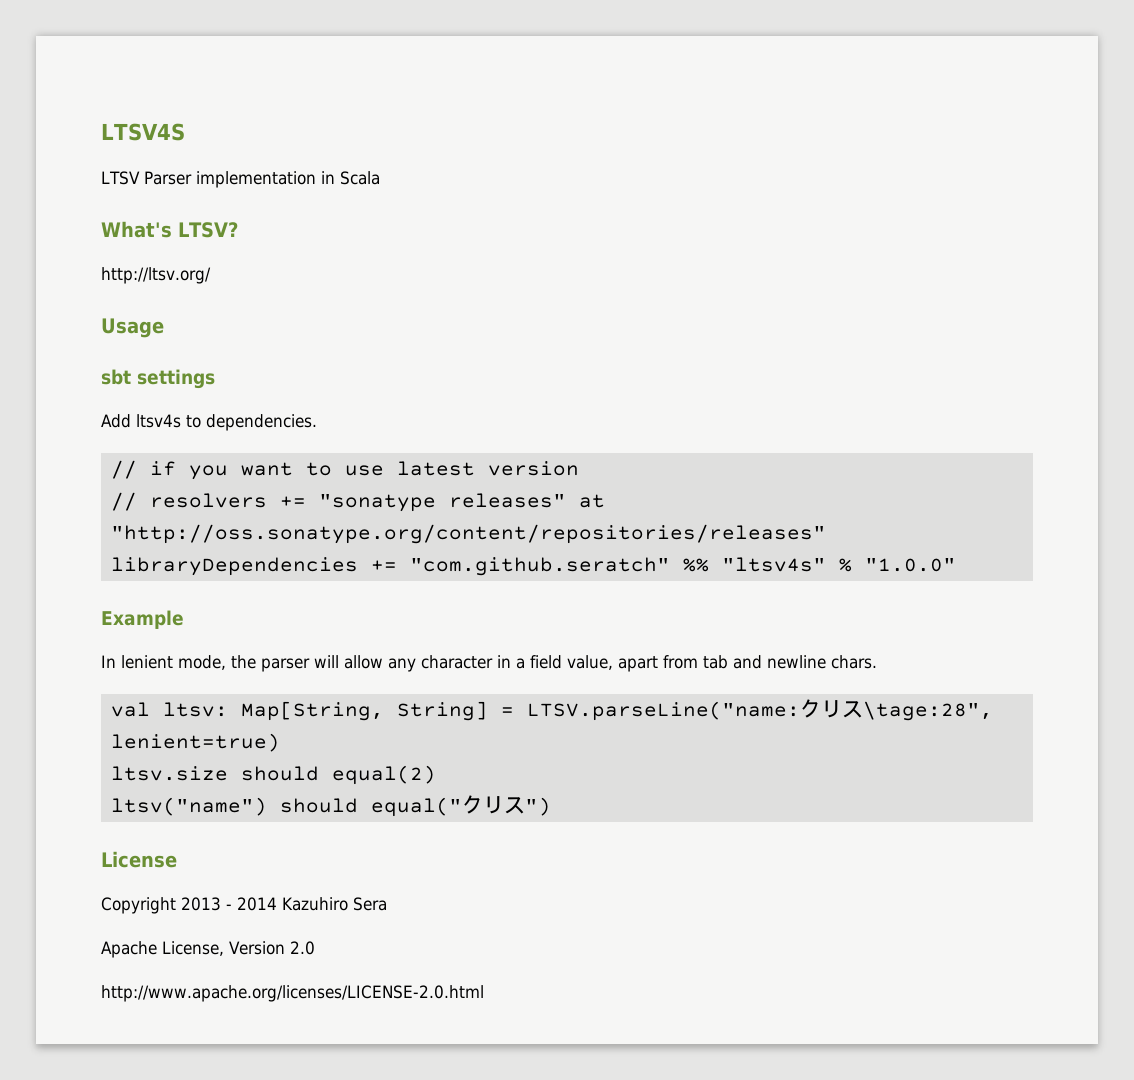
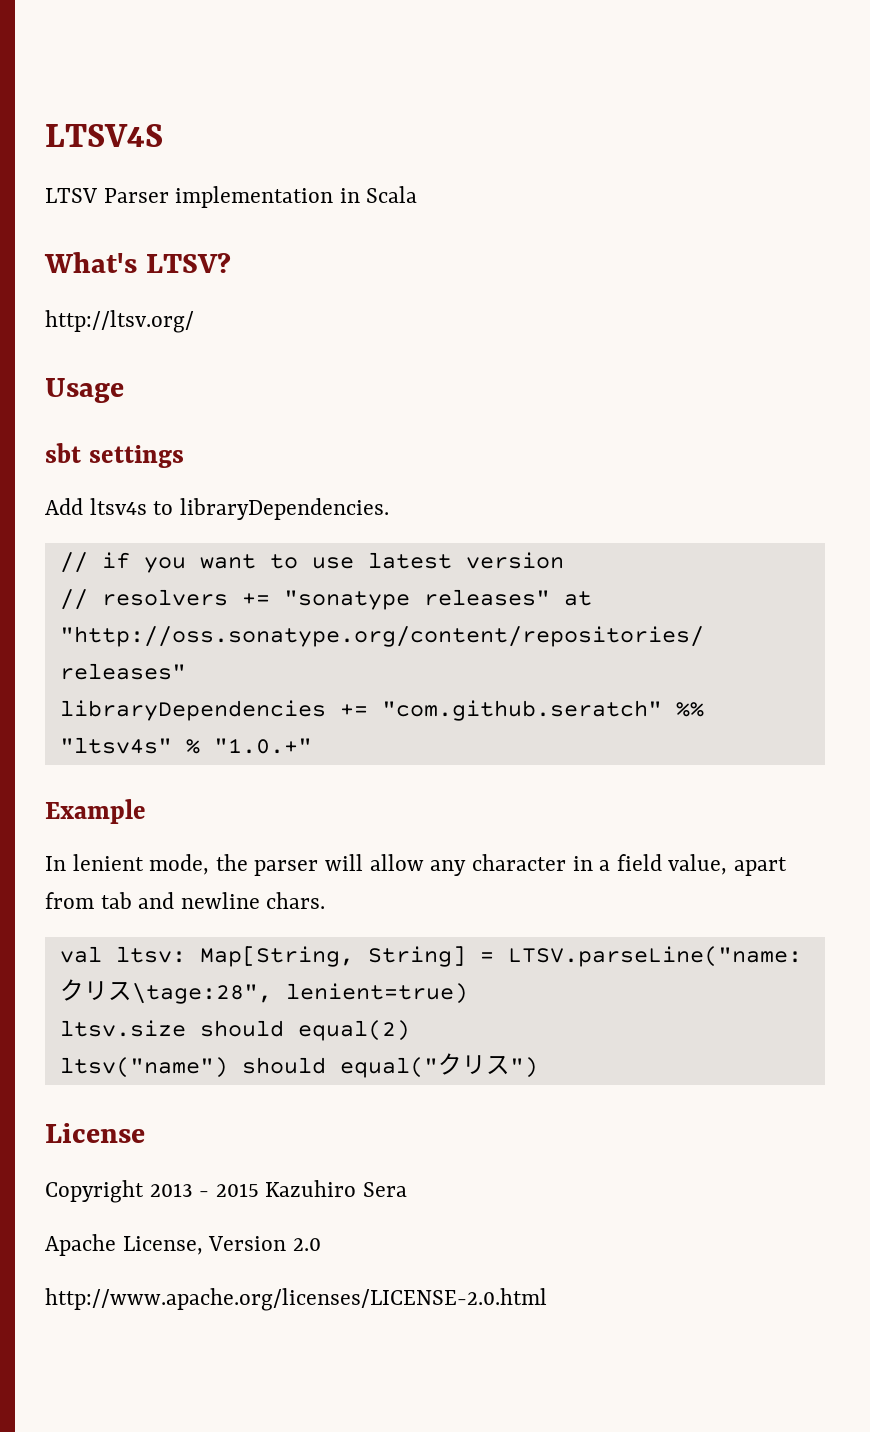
[206,414,317,431] dependencies. -> [179,498,389,520] libraryDependencies.
[865,558,957,572] "1.0.0" -> [213,738,312,754] "1.0.+"
[237,897,277,911] 2014 -> [215,1183,259,1197] 2015

